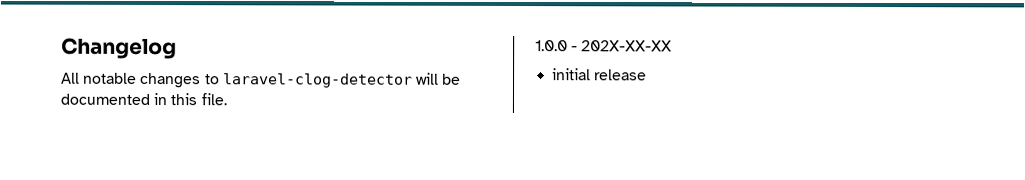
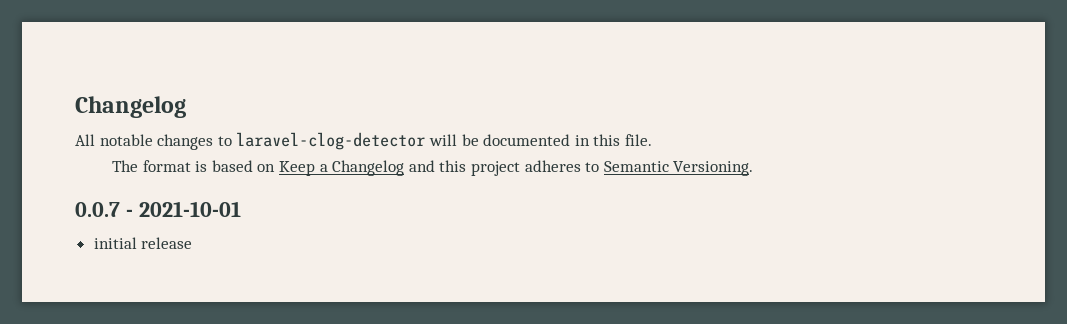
[535,40,673,52] 1.0.0 - 202X-XX-XX -> [112,160,754,176] [75,201,241,217] The format is based on Keep a Changelog and this project adheres to Semantic Versioning. // 0.0.7 - 2021-10-01

